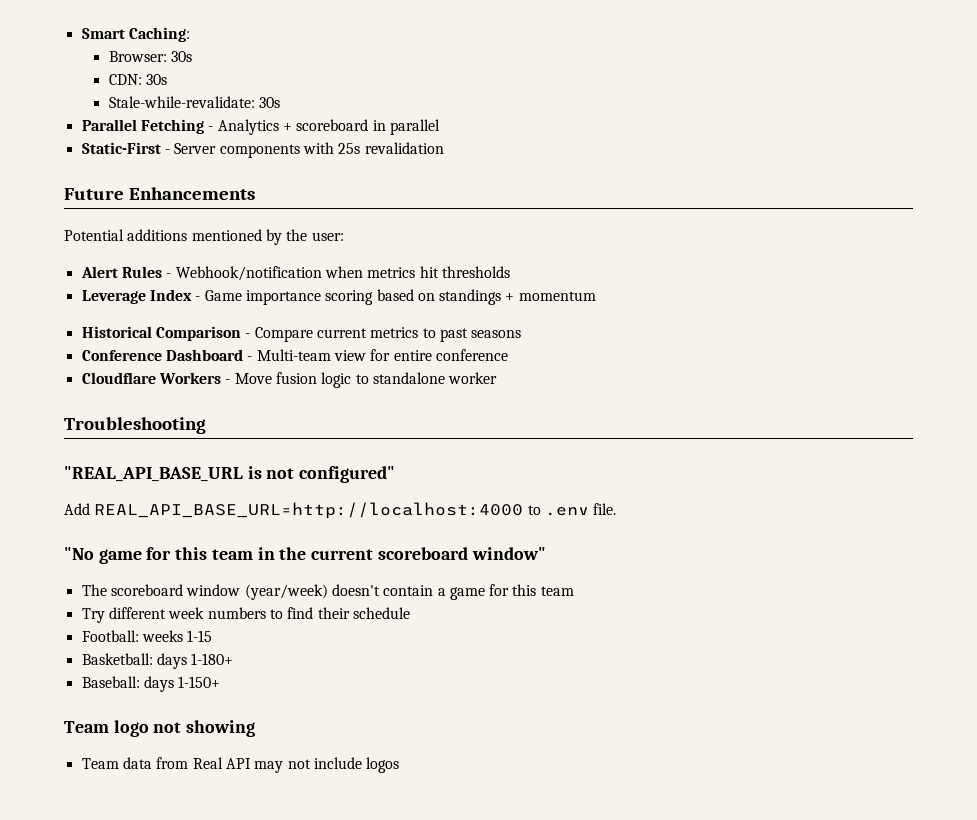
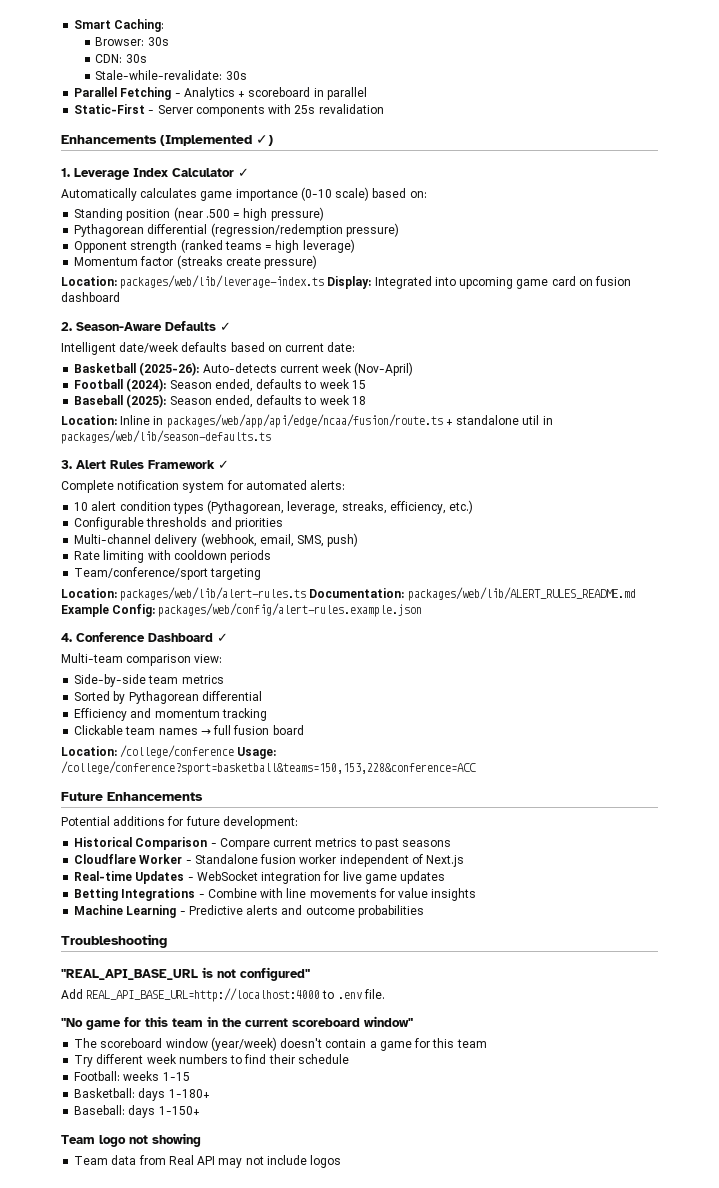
[64,187,255,200] [64,229,344,245] [80,266,510,281] [81,289,596,305] Future Enhancements // Potential additions mentioned by the user: // Alert Rules - Webhook/notification when metrics hit thresholds // Leverage Index - Game importance scoring based on standings + momentum -> [61,135,273,146] [61,168,249,180] [61,187,427,201] [74,207,324,221] [74,223,399,237] [74,239,355,253] [74,255,318,269] [61,275,632,289] [61,292,120,302] [61,321,231,331] [61,342,356,355] [74,362,414,376] [74,378,366,392] [74,394,366,408] [61,414,553,428] [61,430,271,444] [61,460,229,469] [61,480,346,493] [74,500,474,514] [74,517,283,530] [74,533,359,547] [74,550,272,563] [74,567,262,580] [61,587,636,601] [61,603,423,617] [61,632,228,642] [61,653,223,666] [74,674,224,687] [74,691,262,704] [74,708,267,721] [74,725,304,735] [61,745,277,759] [61,761,476,775] [61,792,203,801] [61,816,298,829] Enhancements (Implemented ✓) // 1. Leverage Index Calculator ✓ // Automatically calculates game importance (0-10 scale) based on: // Standing position (near .500 = high pressure) // Pythagorean differential (regression/redemption pressure) // Opponent strength (ranked teams = high leverage) // Momentum factor (streaks create pressure) // Location: packages/web/lib/leverage-index.ts Display: Integrated into upcoming game card on fusion dashboard // 2. Season-Aware Defaults ✓ // Intelligent date/week defaults based on current date: // Basketball (2025-26): Auto-detects current week (Nov-April) // Football (2024): Season ended, defaults to week 15 // Baseball (2025): Season ended, defaults to week 18 // Location: Inline in packages/web/app/api/edge/ncaa/fusion/route.ts + standalone util in packages/web/lib/season-defaults.ts // 3. Alert Rules Framework ✓ // Complete notification system for automated alerts: // 10 alert condition types (Pythagorean, leverage, streaks, efficiency, etc.) // Configurable thresholds and priorities // Multi-channel delivery (webhook, email, SMS, push) // Rate limiting with cooldown periods // Team/conference/sport targeting // Location: packages/web/lib/alert-rules.ts Documentation: packages/web/lib/ALERT_RULES_README.md Example Config: packages/web/config/alert-rules.example.json // 4. Conference Dashboard ✓ // Multi-team comparison view: // Side-by-side team metrics // Sorted by Pythagorean differential // Efficiency and momentum tracking // Clickable team names → full fusion board // Location: /college/conference Usage: /college/conference?sport=basketball&teams=150,153,228&conference=ACC // Future Enhancements // Potential additions for future development:
[81,349,508,361] [81,372,498,388] Conference Dashboard - Multi-team view for entire conference // Cloudflare Workers - Move fusion logic to standalone worker -> [74,854,465,867] [74,871,446,884] [74,888,477,901] [74,905,424,918] Cloudflare Worker - Standalone fusion worker independent of Next.js // Real-time Updates - WebSocket integration for live game updates // Betting Integrations - Combine with line movements for value insights // Machine Learning - Predictive alerts and outcome probabilities

